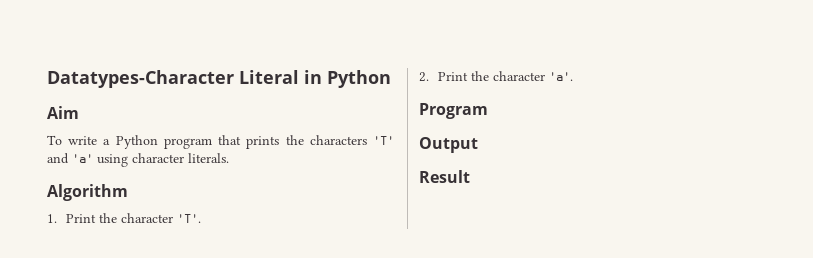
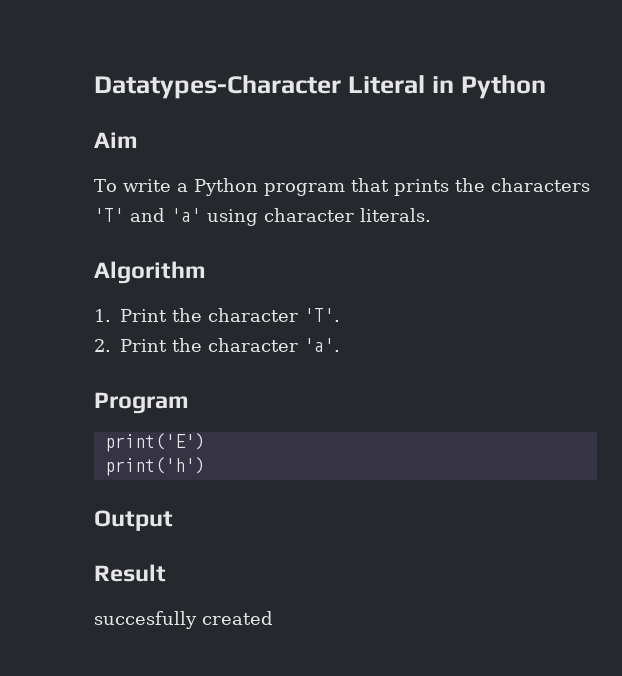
(488, 111) none -> [104,433,205,452] [104,457,205,476] // print('E') // print('h')
(470, 176) none -> [94,611,273,629] // succesfully created

